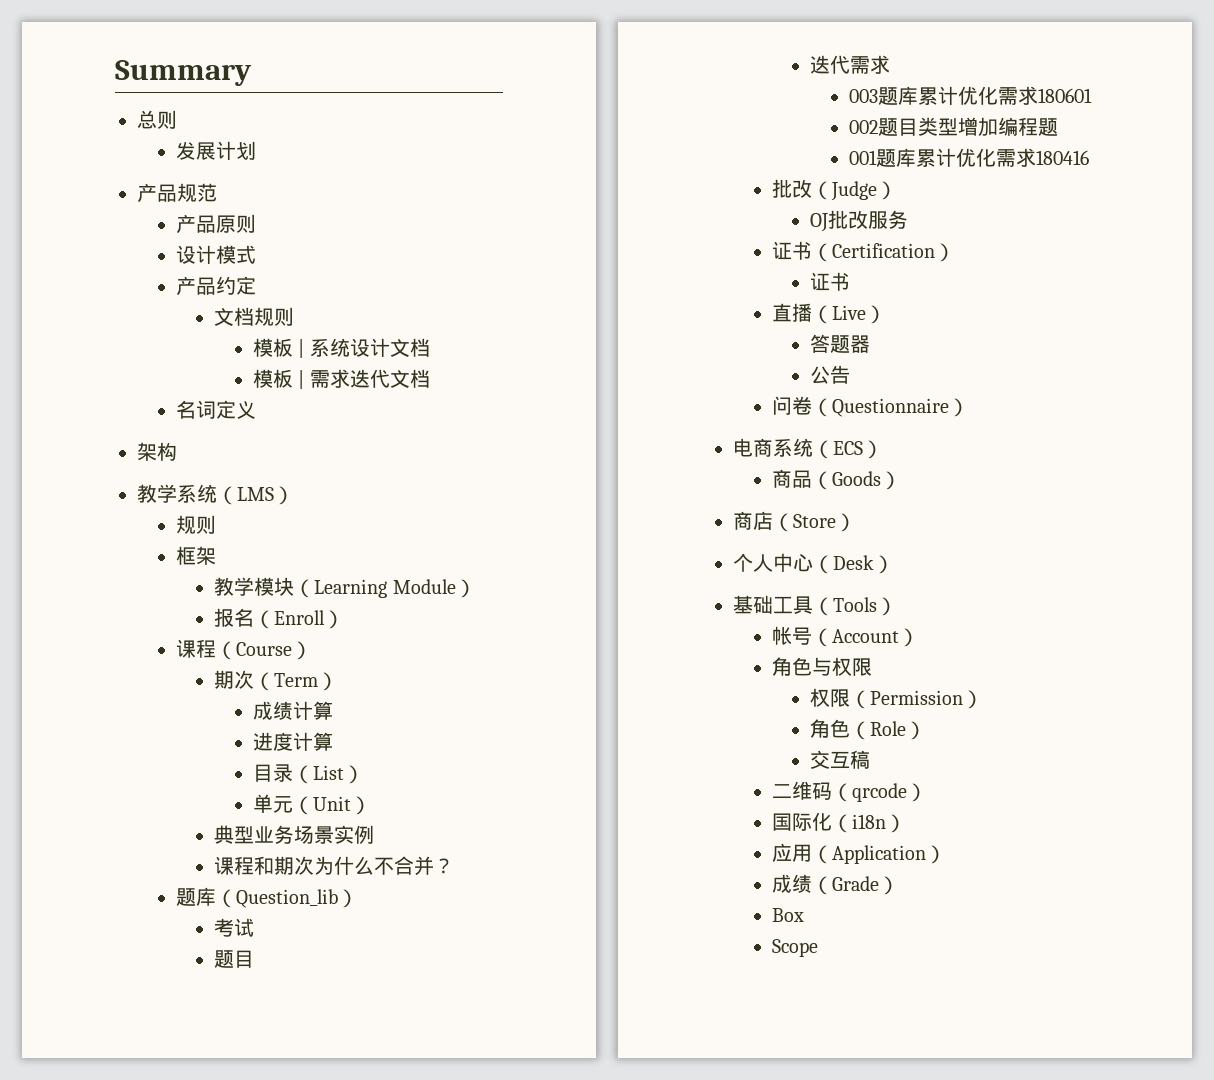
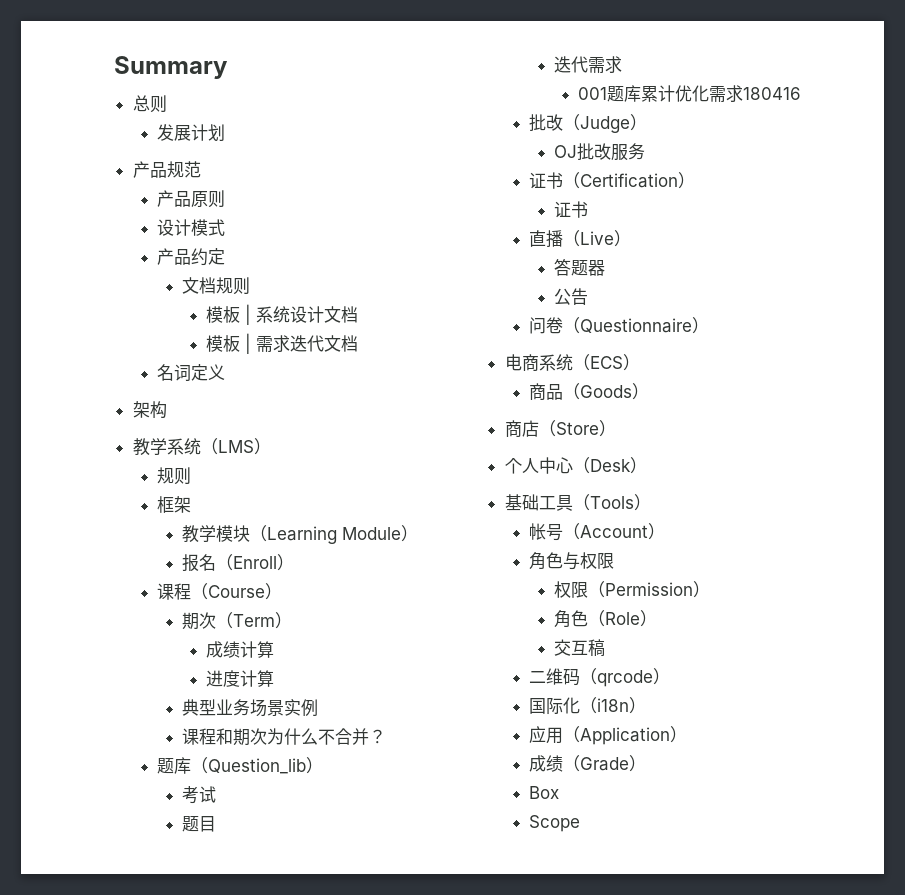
[253,764,365,784] [253,794,372,815] // 目录（List） // 单元（Unit） -> (275, 678) none
[849,86,1093,105] [849,117,1059,137] // 003题库累计优化需求180601 // 002题目类型增加编程题 -> (622, 64) none

